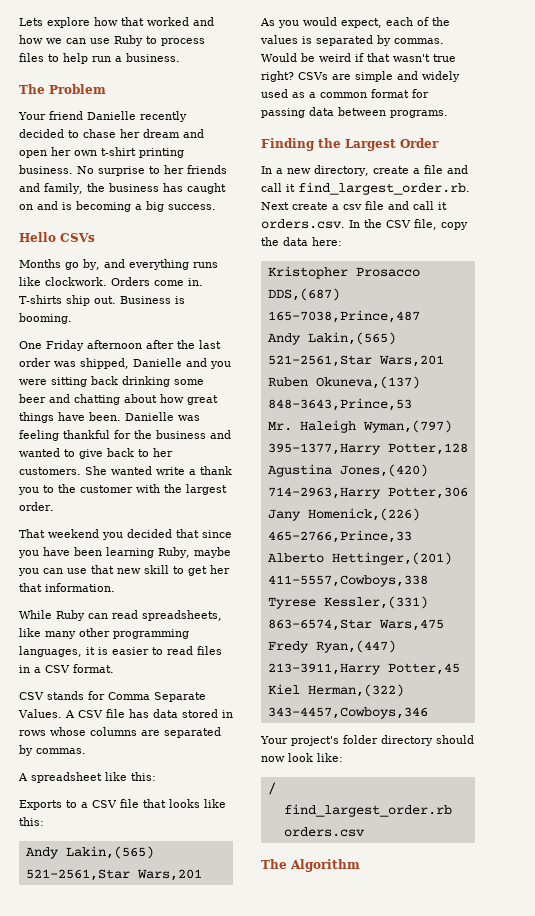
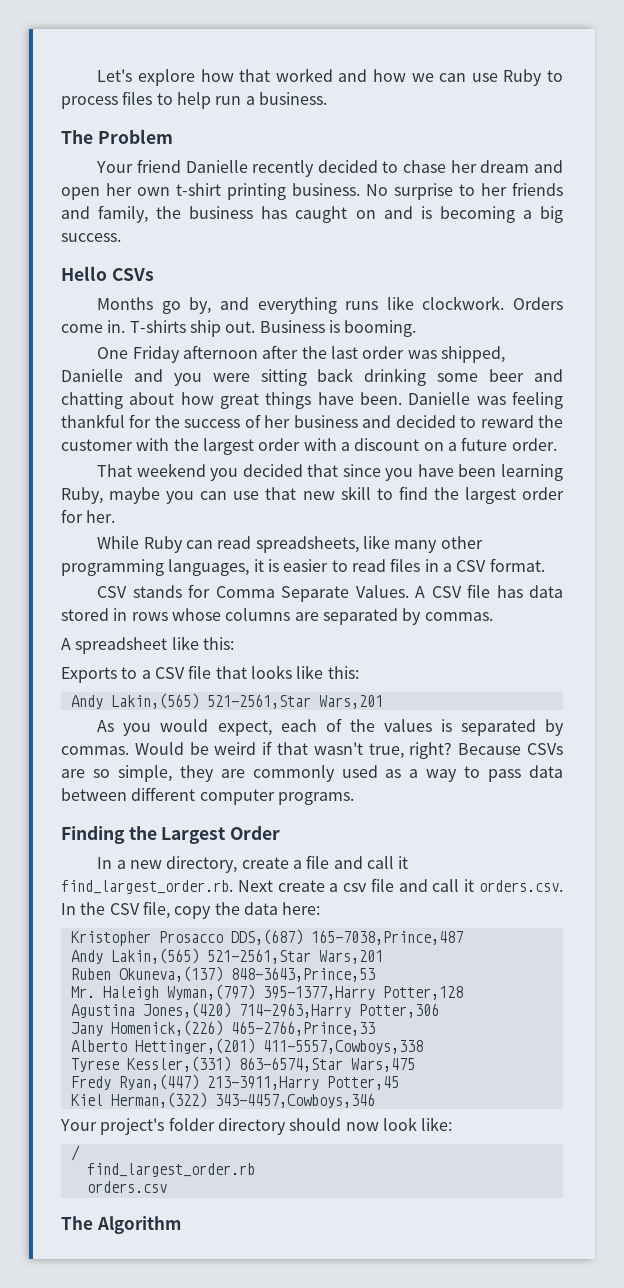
[19,18,43,26] Lets -> [97,69,133,82] Let's
[156,430,231,439] [19,448,173,459] [19,466,232,475] [18,485,54,495] business and wanted to give back to her customers. She wanted write a thank you to -> [184,414,534,428] success of her business and decided to reward
(227, 489) none -> [258,437,508,451] order with a discount on a future
[188,565,230,576] [19,583,115,592] get her that information. -> [398,486,564,504] [61,509,116,523] find the largest order for her.
[433,54,456,62] [261,71,460,82] [261,89,429,98] [261,107,386,118] true right? CSVs are simple and widely used as a common format for passing data between -> [368,742,564,759] [61,765,564,782] [61,787,275,805] true, right? Because CSVs are so simple, they are commonly used as a way to pass data between different computer

